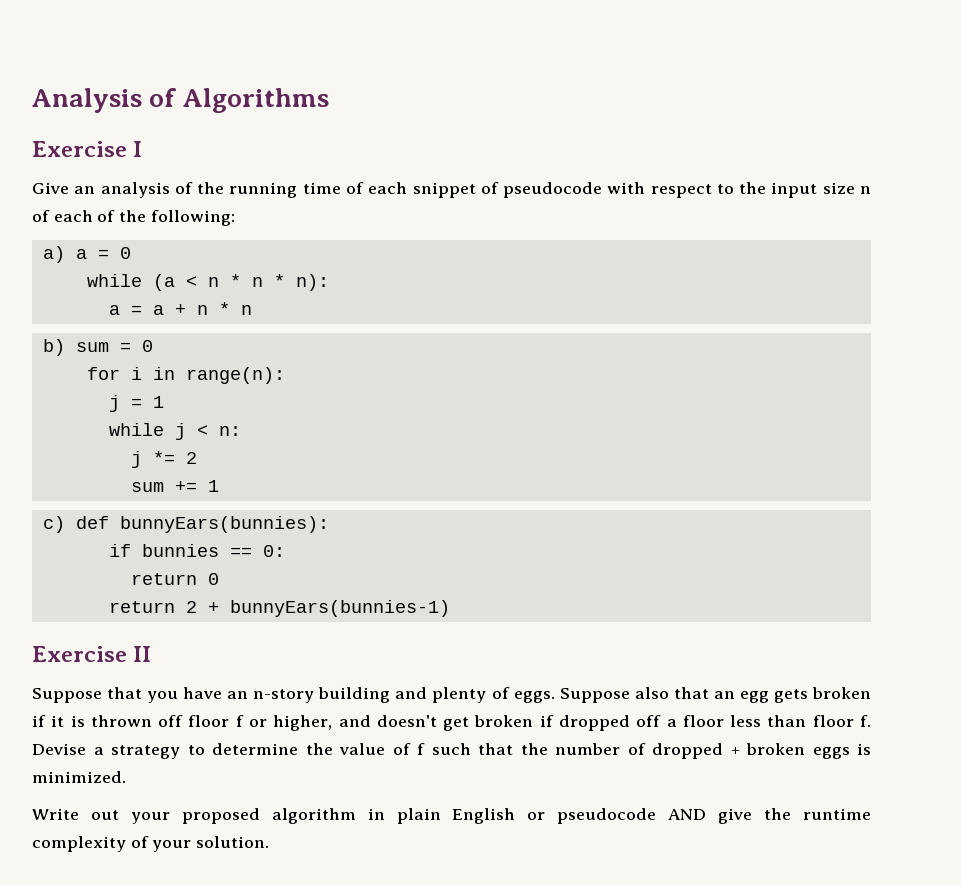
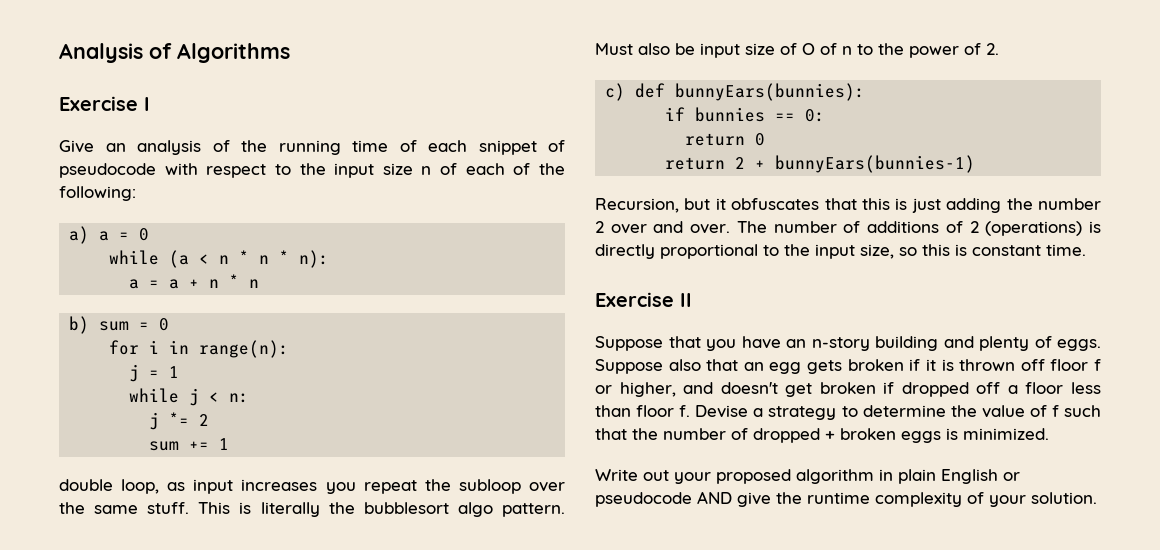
(219, 486) none -> [59,479,565,494] [59,502,565,517] [595,43,999,58] // double loop, as input increases you repeat the subloop over the same stuff. This is literally the bubblesort algo pattern. Must also be input size of O of n to the power of 2.
(450, 608) none -> [595,198,1101,213] [595,221,1101,236] [595,244,1086,259] // Recursion, but it obfuscates that this is just adding the number 2 over and over. The number of additions of 2 (operations) is directly proportional to the input size, so this is constant time.

